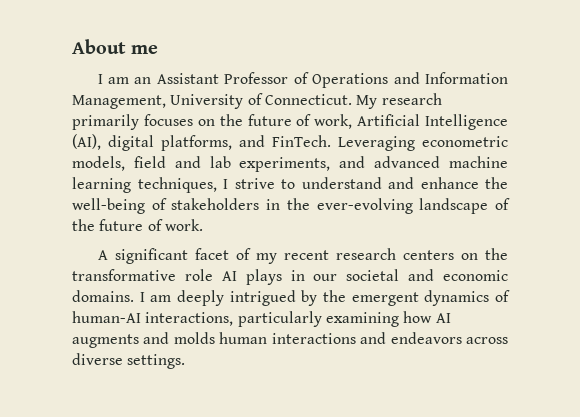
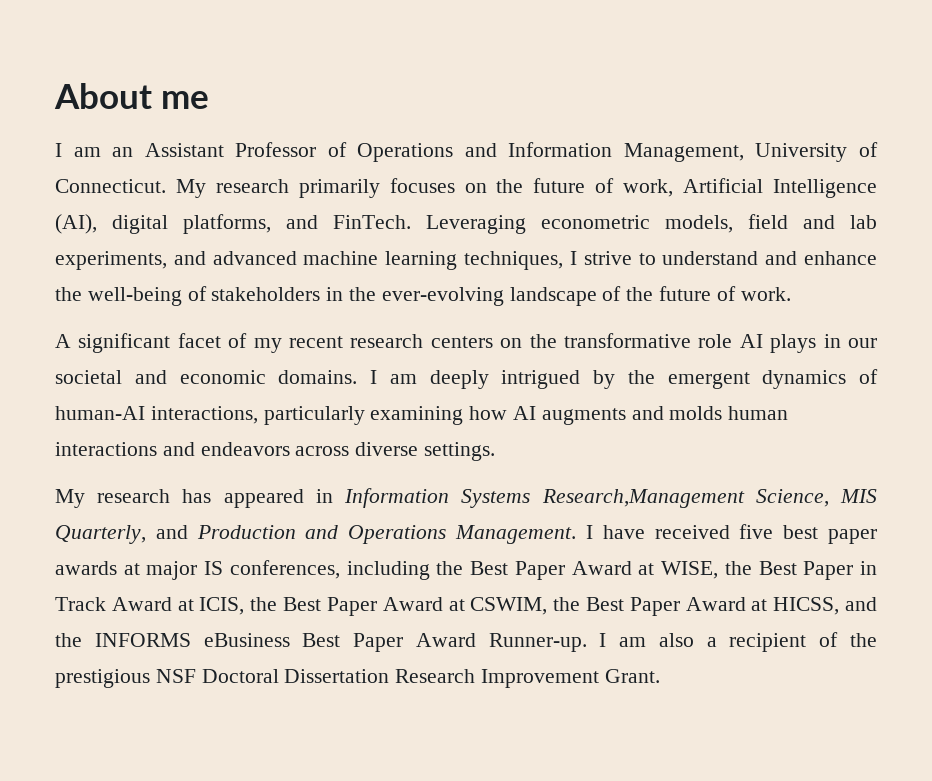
(186, 361) none -> [55,488,877,508] [55,524,878,544] [55,560,878,580] [55,597,877,616] [55,632,877,652] [55,669,660,688] // My research has appeared in Information Systems Research,Management Science, MIS Quarterly, and Production and Operations Management. I have received five best paper awards at major IS conferences, including the Best Paper Award at WISE, the Best Paper in Track Award at ICIS, the Best Paper Award at CSWIM, the Best Paper Award at HICSS, and the INFORMS eBusiness Best Paper Award Runner-up. I am also a recipient of the prestigious NSF Doctoral Dissertation Research Improvement Grant.

